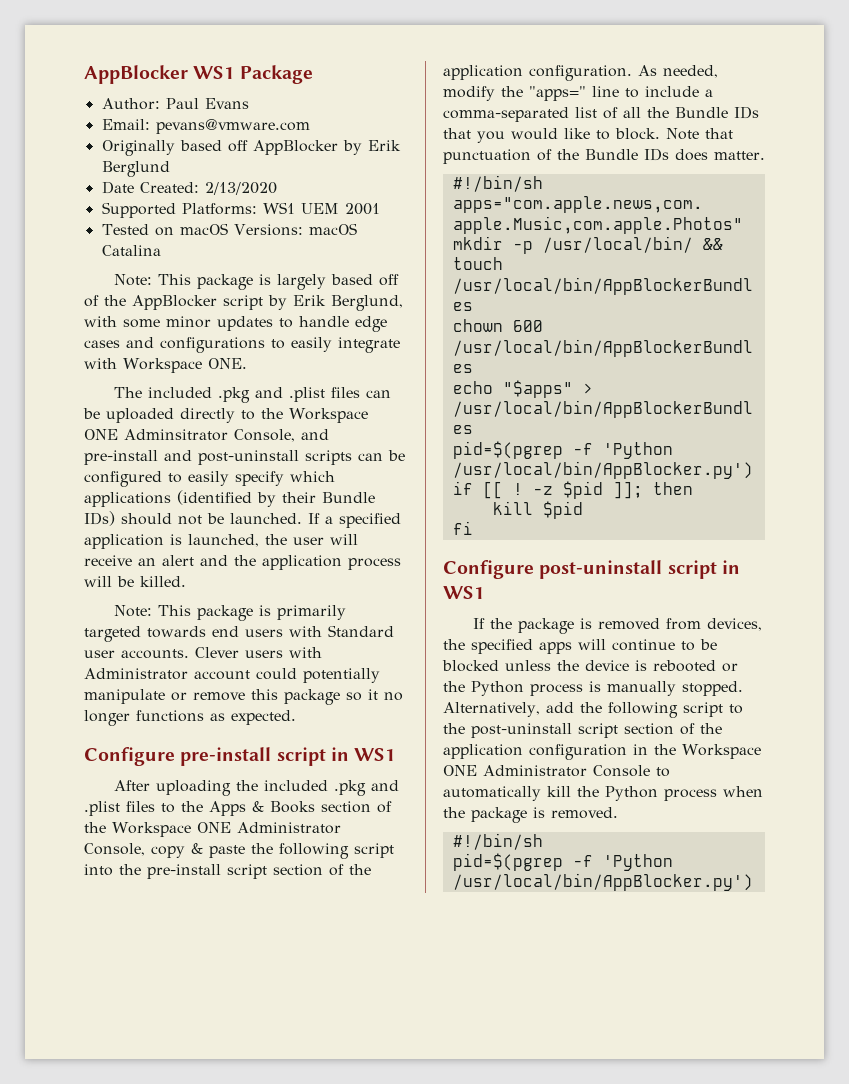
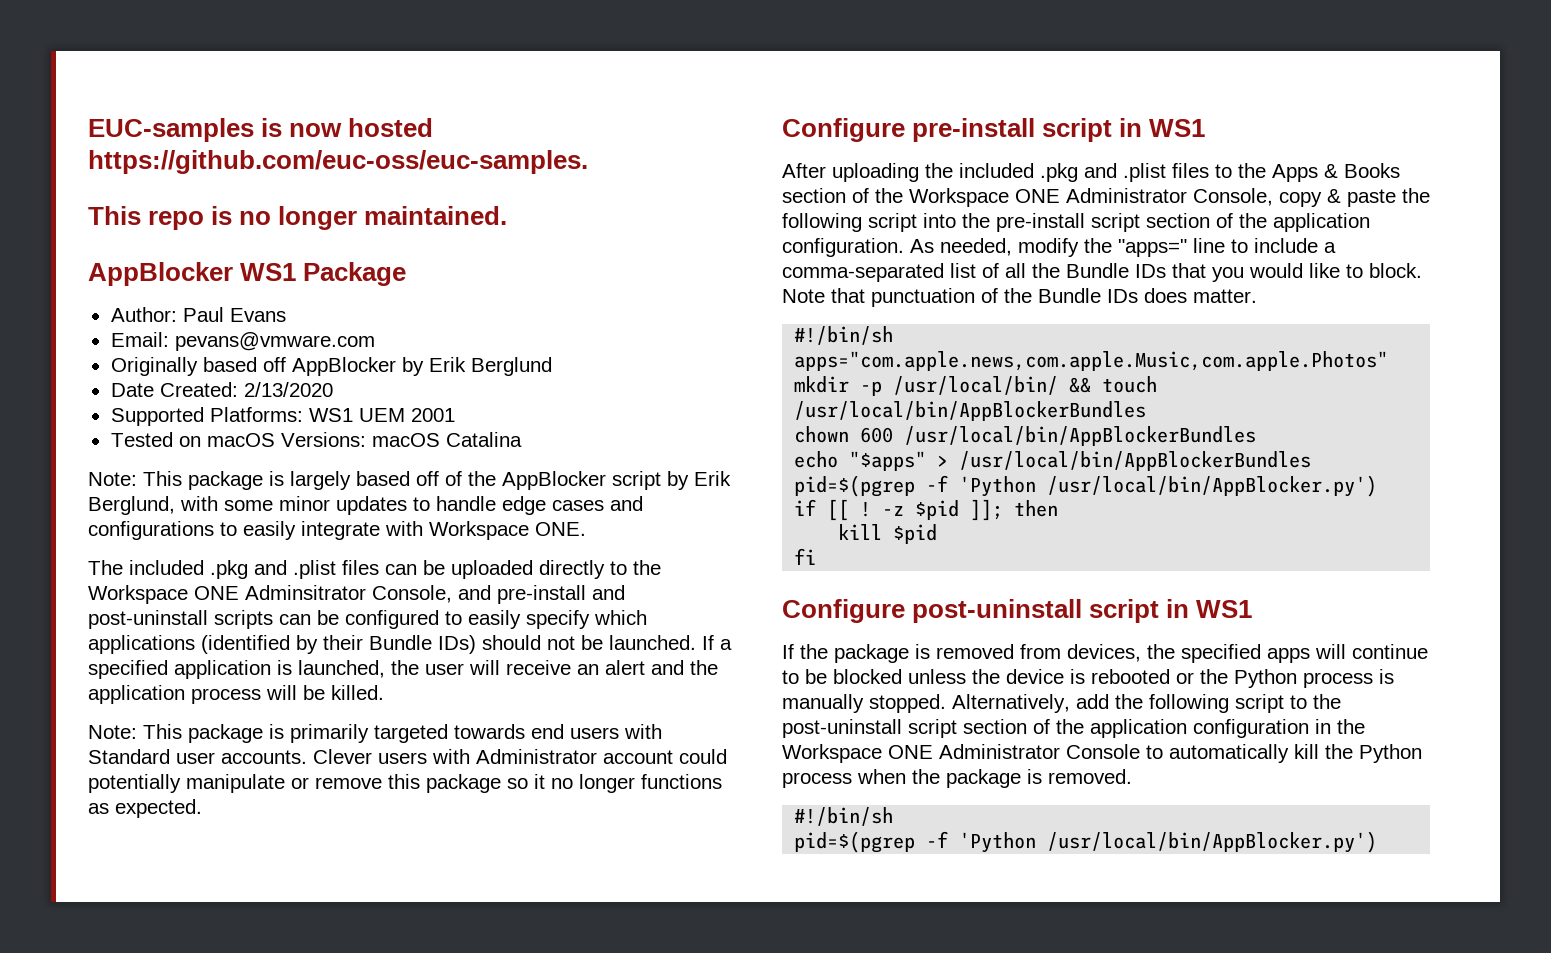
(84, 74) none -> [88,118,434,142] [88,150,588,174] [88,206,508,230] EUC-samples is now hosted https://github.com/euc-oss/euc-samples. // This repo is no longer maintained. //

